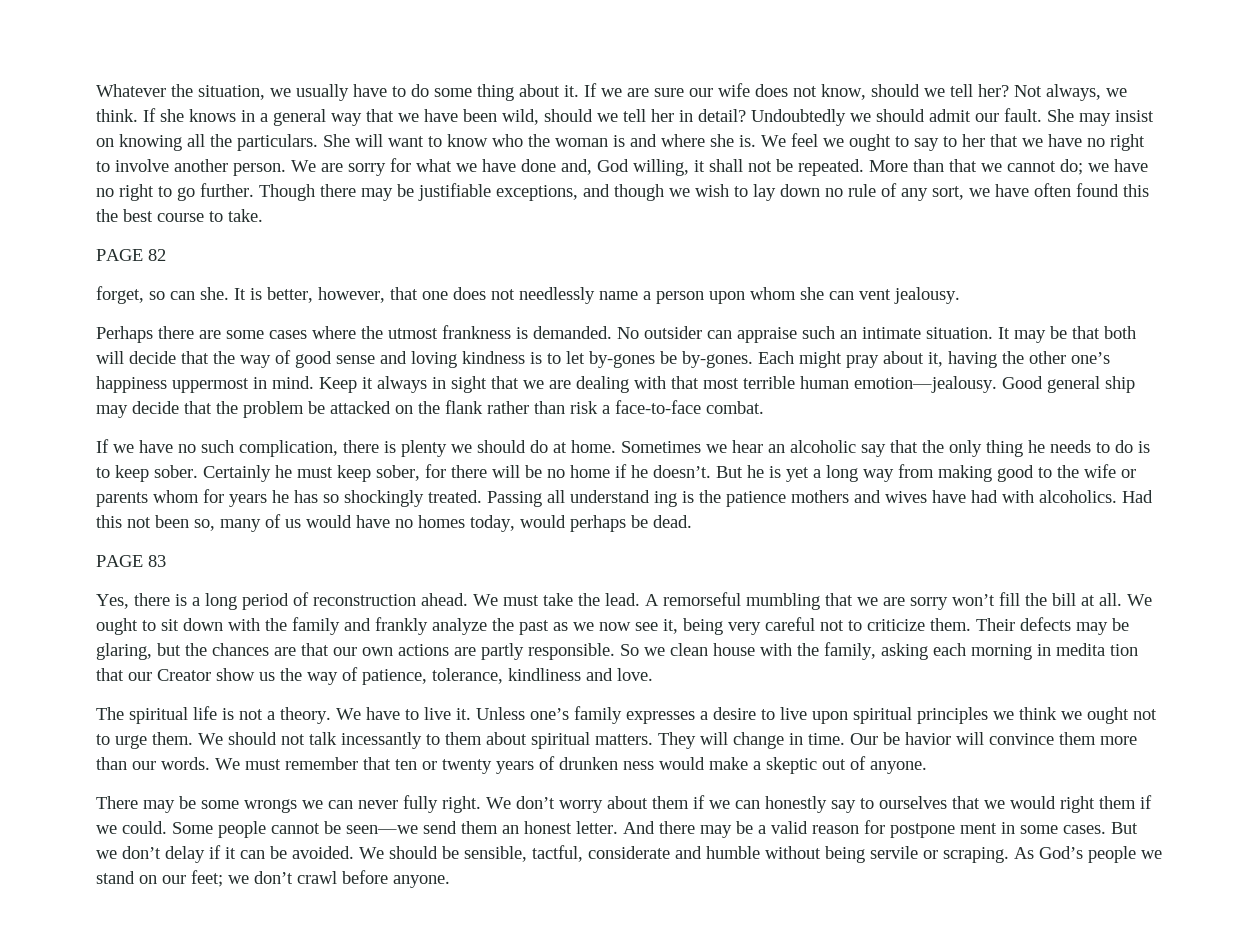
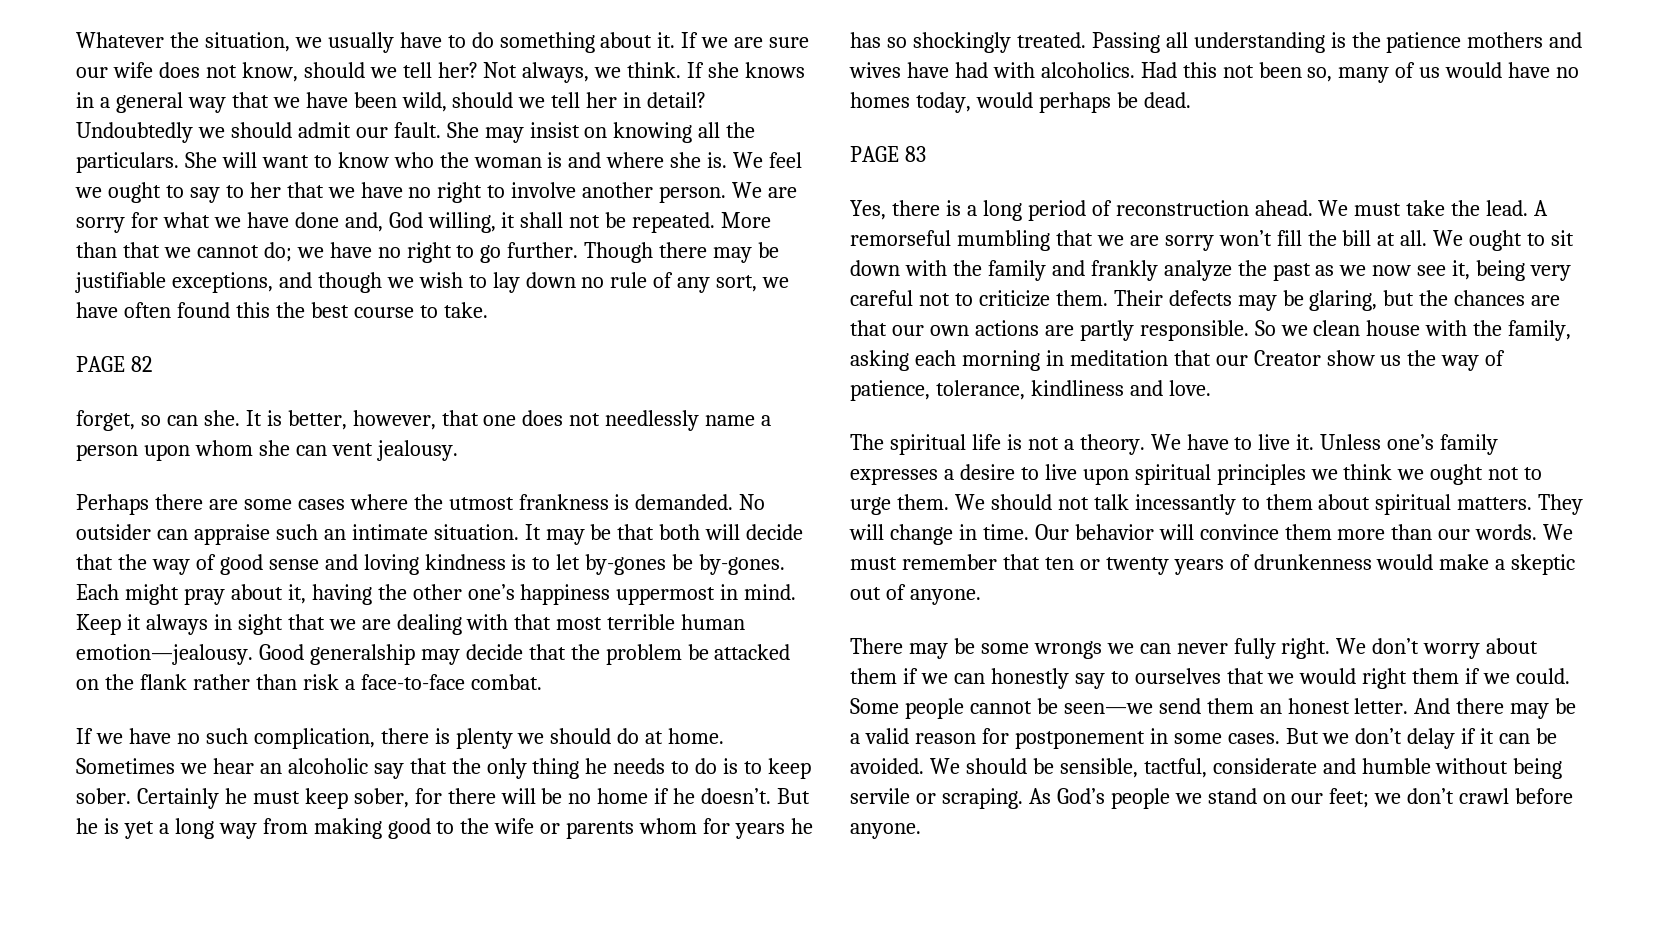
[434,84,514,101] some thing -> [499,32,595,53] something
[1047,376,1135,393] general ship -> [309,644,415,665] generalship
[570,490,677,507] understand ing -> [1193,32,1325,53] understanding
[1056,643,1138,656] medita tion -> [1069,350,1168,366] meditation
[883,732,951,745] be havior -> [1074,524,1154,540] behavior
[559,757,654,770] drunken ness -> [1253,554,1372,570] drunkenness
[890,823,997,838] postpone ment -> [1014,731,1145,749] postponement

